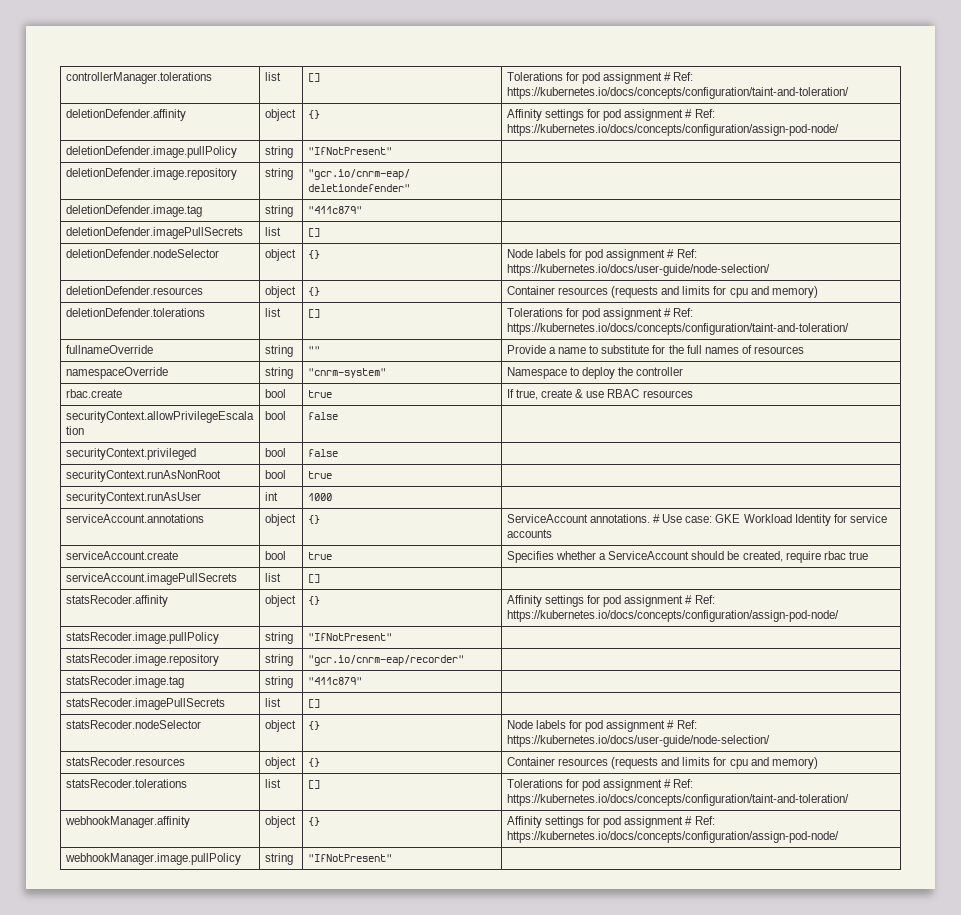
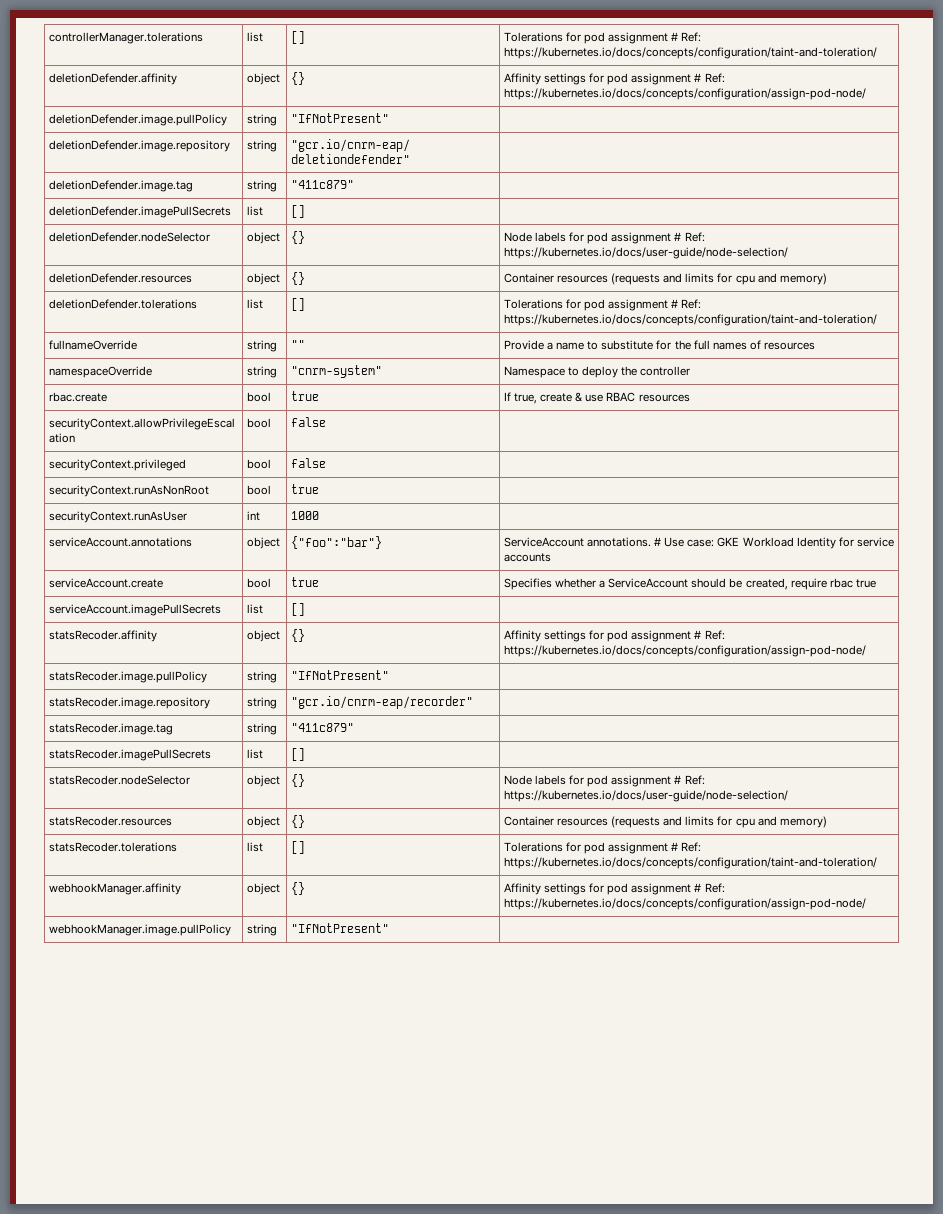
[307,515,320,524] {} -> [290,536,382,549] {"foo":"bar"}

